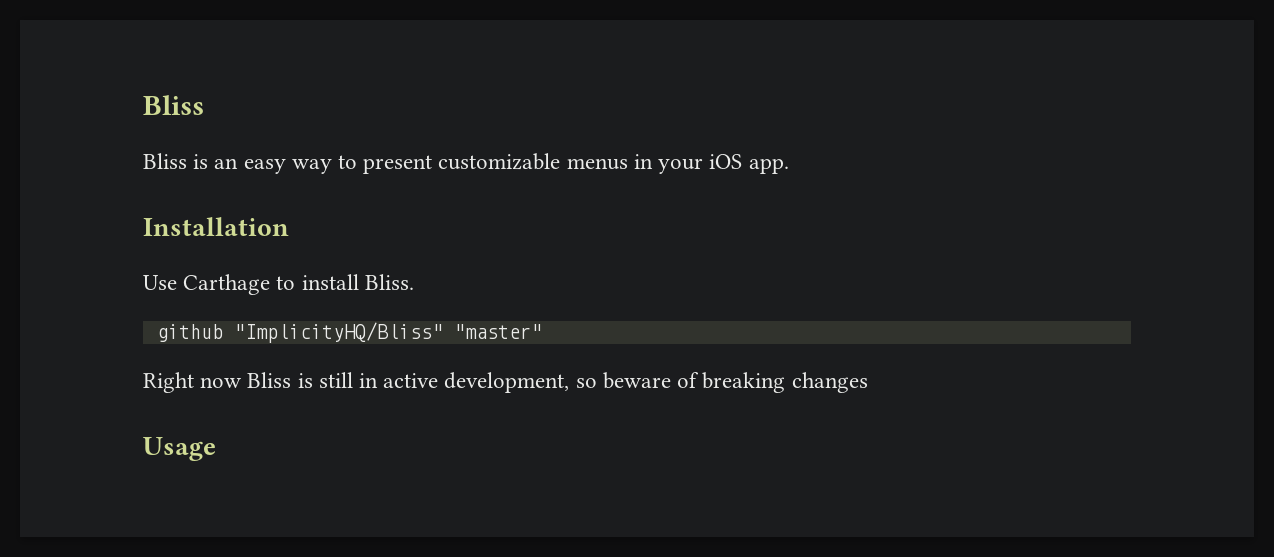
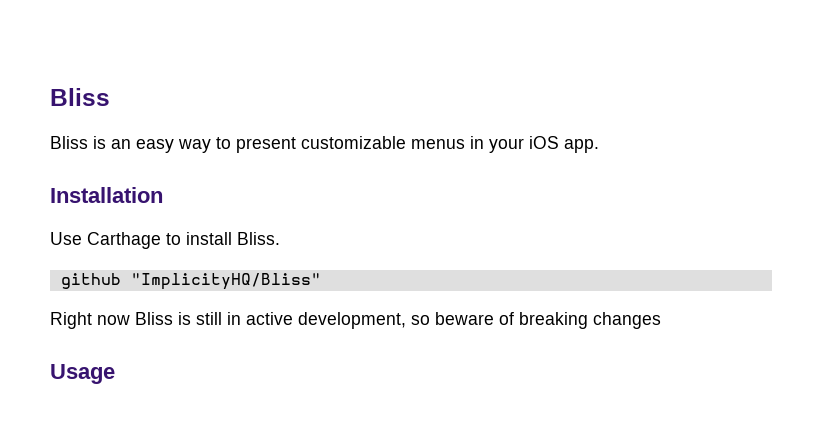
[453,324,542,339] "master" -> (321, 281) none

